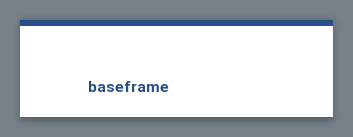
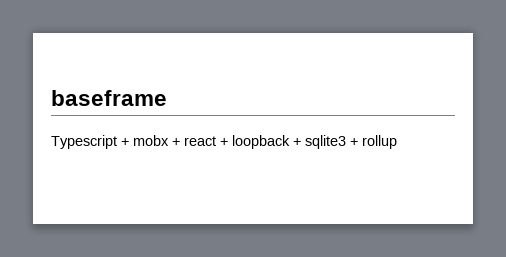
(169, 86) none -> [51,135,397,149] // Typescript + mobx + react + loopback + sqlite3 + rollup

